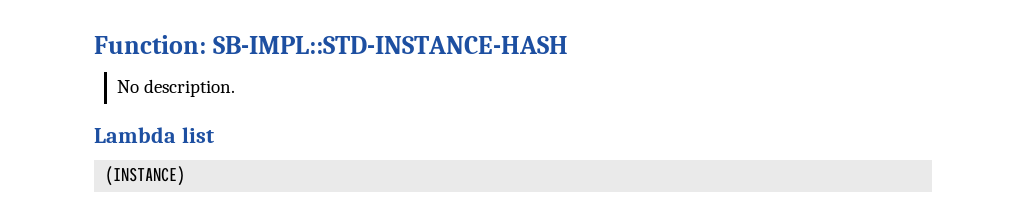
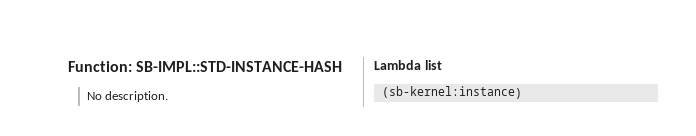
[105,166,186,186] (INSTANCE) -> [381,86,522,99] (sb-kernel:instance)

